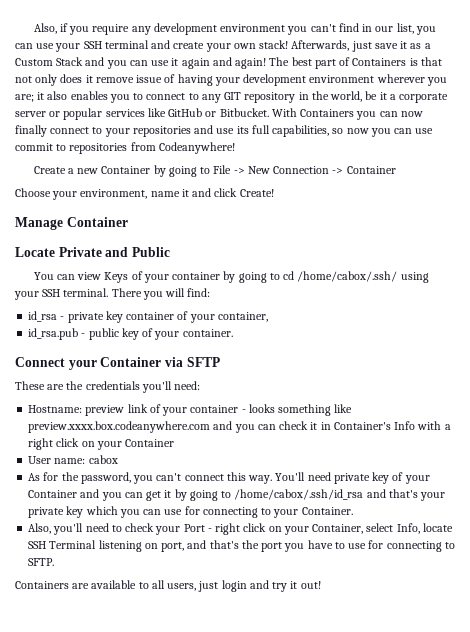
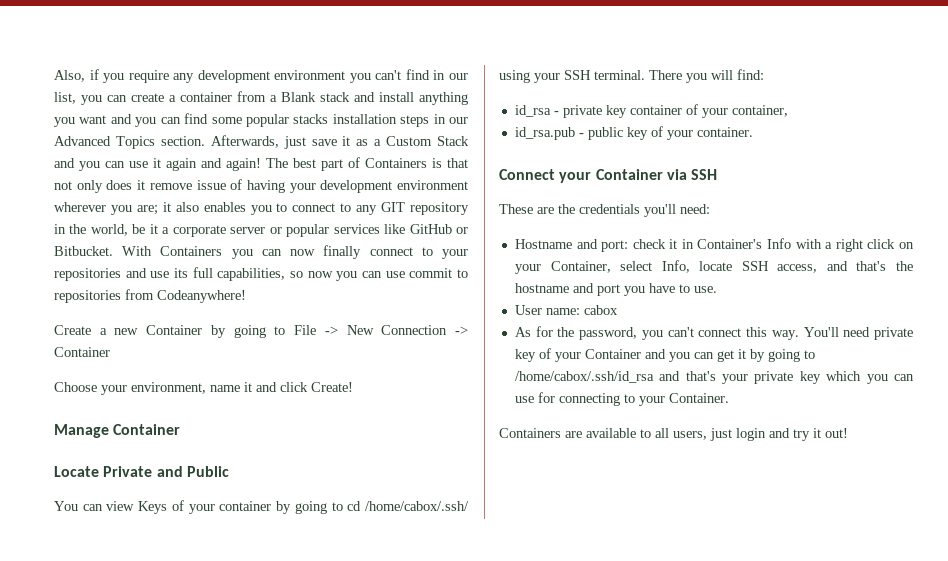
[36,40,289,52] use your SSH terminal and create your own stack! -> [131,91,468,105] [54,113,469,127] [54,136,205,149] create a container from a Blank stack and install anything you want and you can find some popular stacks installation steps in our Advanced Topics section.
[186,357,220,367] SFTP -> [691,169,718,180] SSH
[28,404,353,416] [28,421,276,433] Hostname: preview link of your container - looks something like preview.xxxx.box.codeanywhere.com and you can -> [514,239,629,252] Hostname and port:
[125,439,175,447] Container -> [550,260,914,273] [514,283,717,296] Container, select Info, locate SSH access, and that's the hostname and port you have to use.
[28,523,453,535] [28,540,455,552] [28,558,55,566] // Also, you'll need to check your Port - right click on your Container, select Info, locate SSH Terminal listening on port, and that's the port you have to use for connecting to SFTP. -> (729, 398) none

